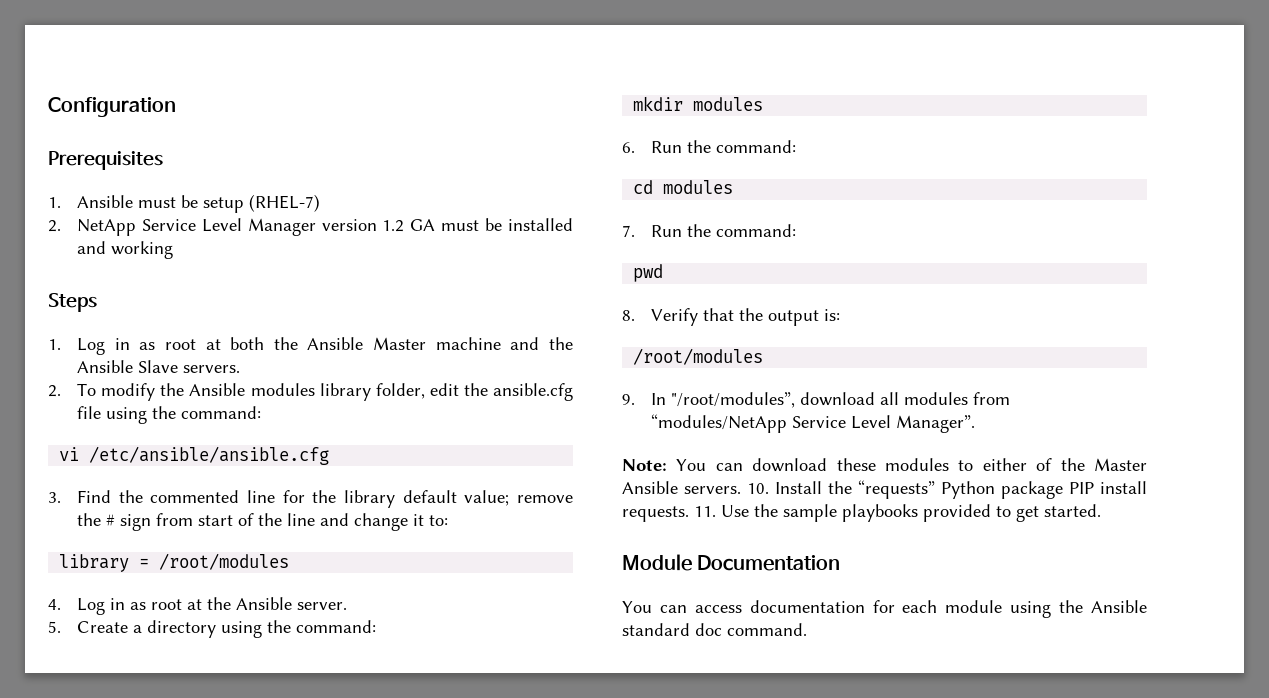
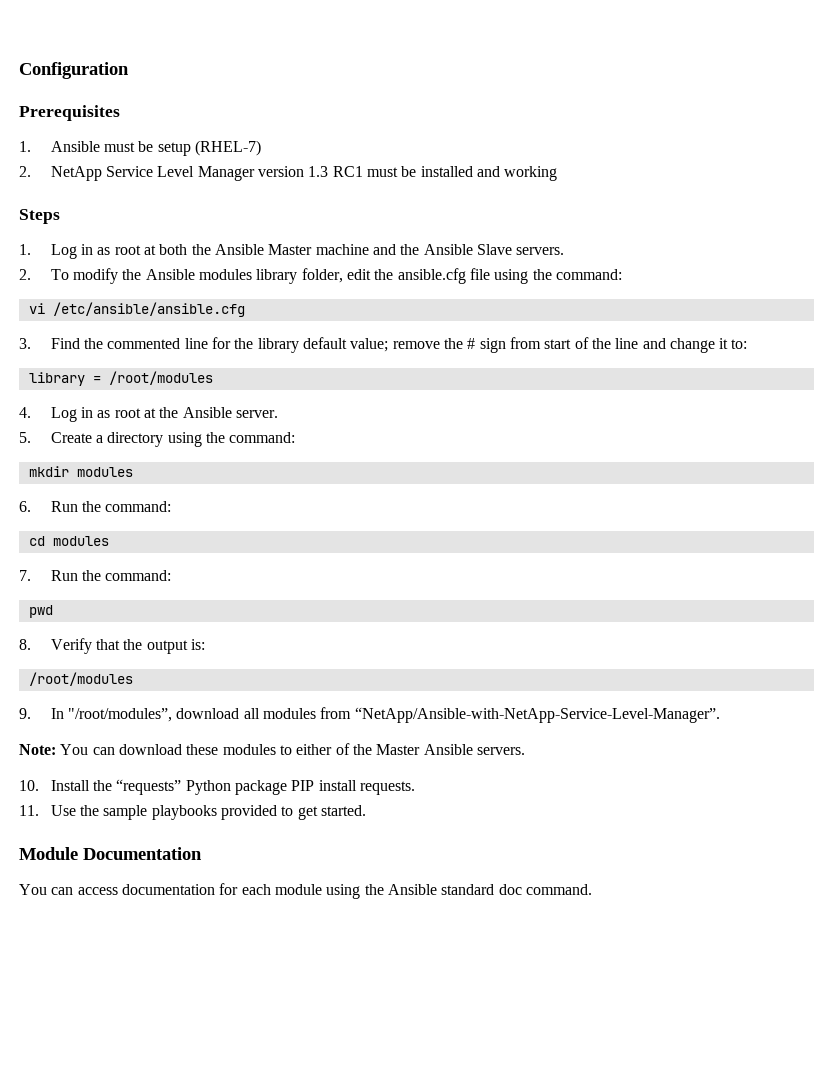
[382,219,436,232] 1.2 GA -> [308,166,363,177] 1.3 RC1
[651,414,976,433] “modules/NetApp Service Level Manager”. -> [354,707,720,723] “NetApp/Ansible-with-NetApp-Service-Level-Manager”.
(741, 490) none -> (525, 751) //
(689, 514) none -> (415, 788) //

